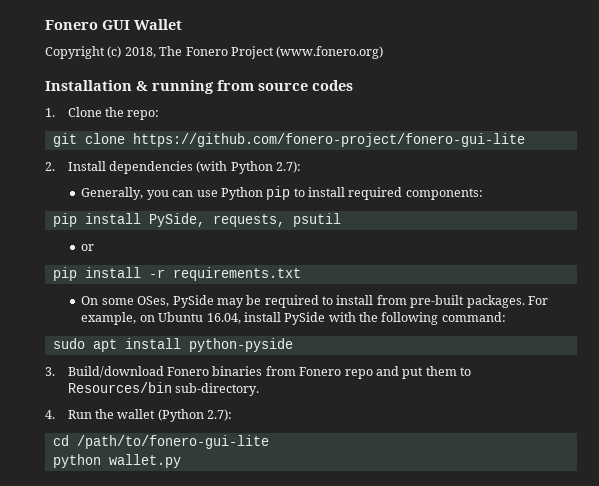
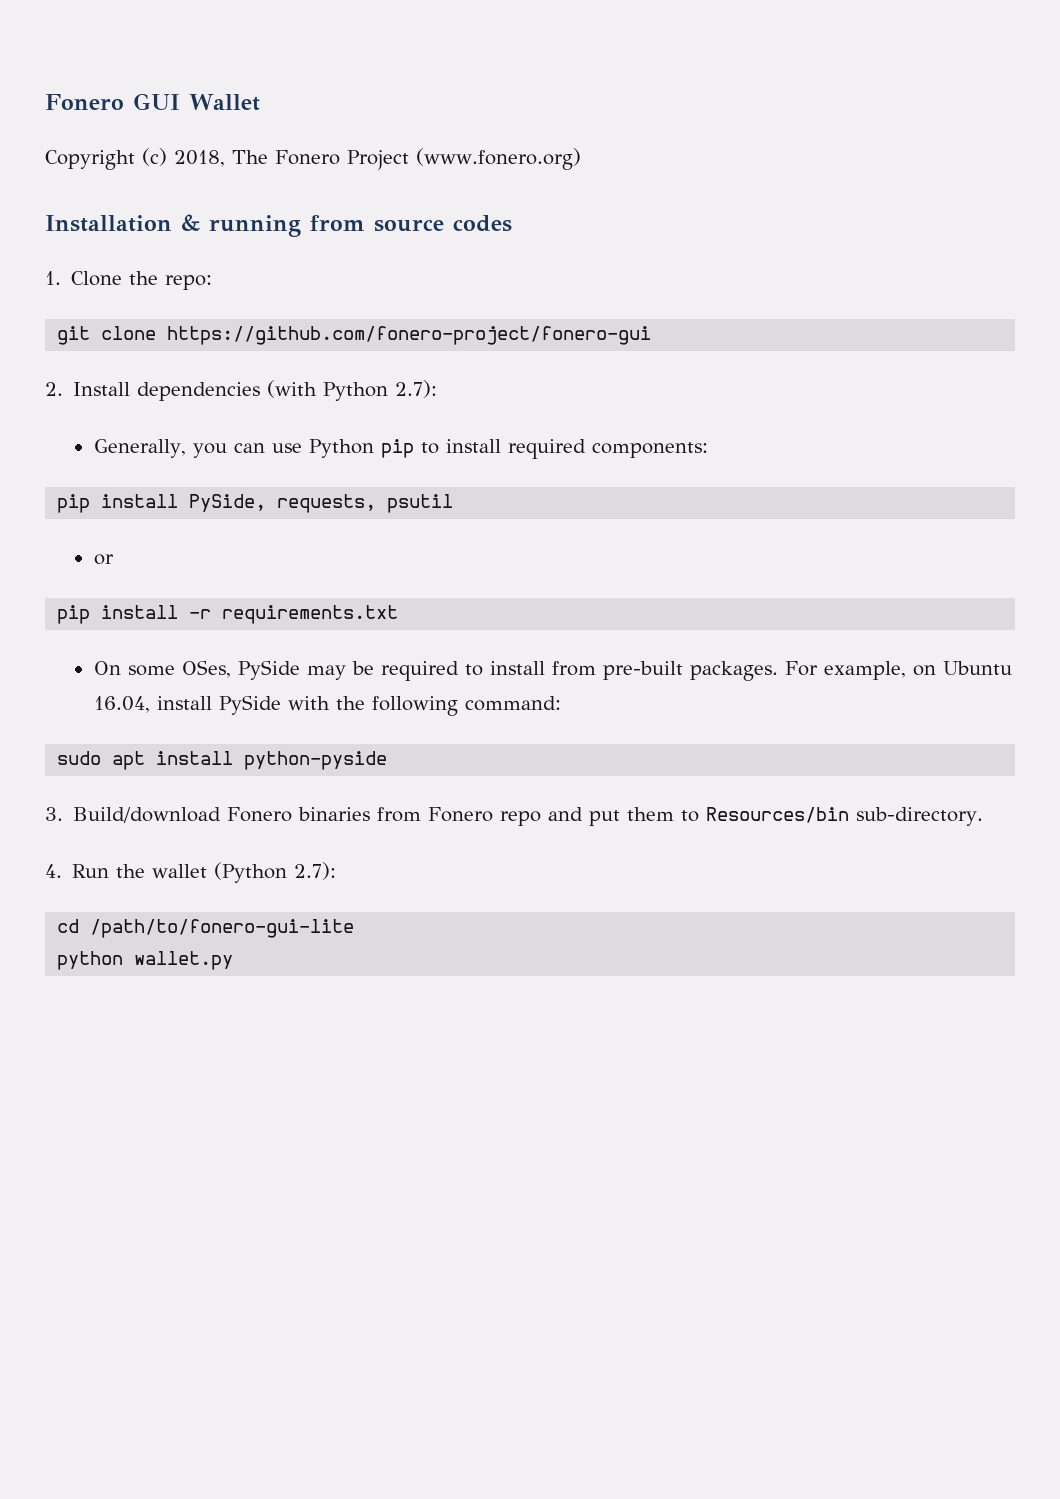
[132,133,525,147] https://github.com/fonero-project/fonero-gui-lite -> [167,326,652,345] https://github.com/fonero-project/fonero-gui

